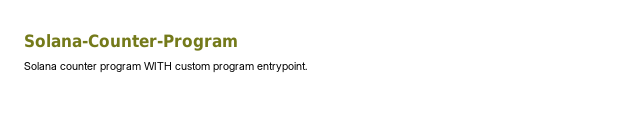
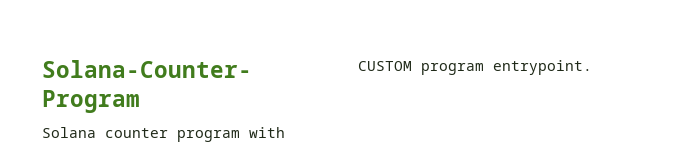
[144,62,210,70] WITH custom -> [249,127,285,138] [358,61,412,71] with CUSTOM

